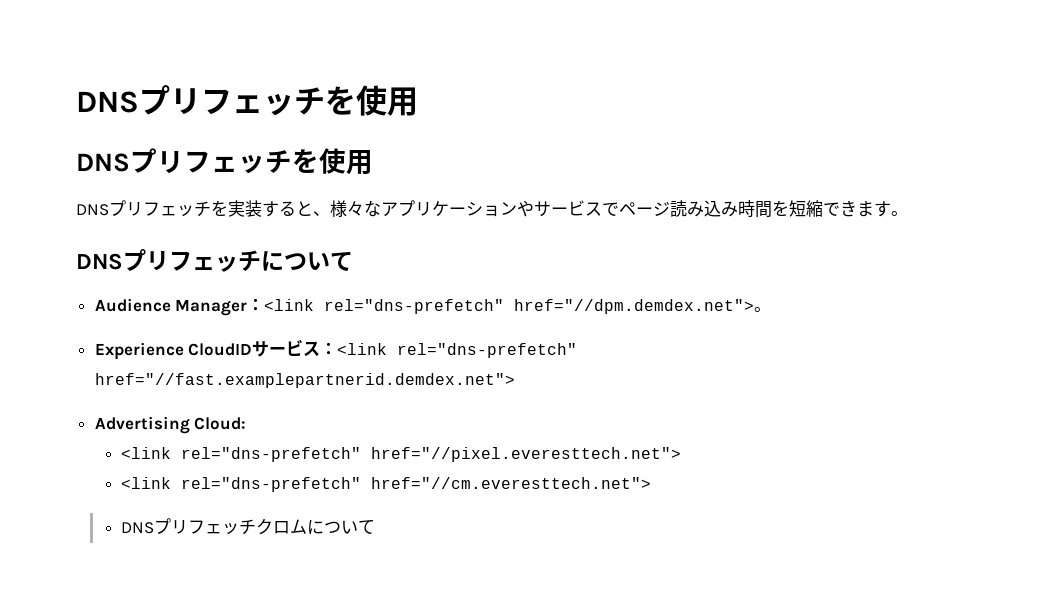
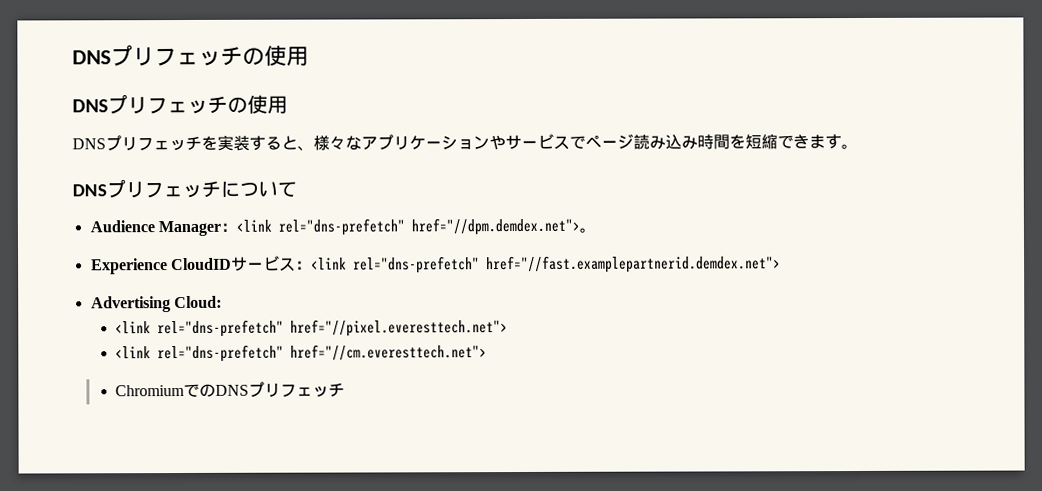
[76,85,418,116] [76,148,319,174] DNSプリフェッチを使用 // DNSプリフェッチを -> [72,45,309,67] [72,94,248,115] DNSプリフェッチの使用 // DNSプリフェッチの
[120,518,375,535] DNSプリフェッチクロムについて -> [114,381,345,398] ChromiumでのDNSプリフェッチ

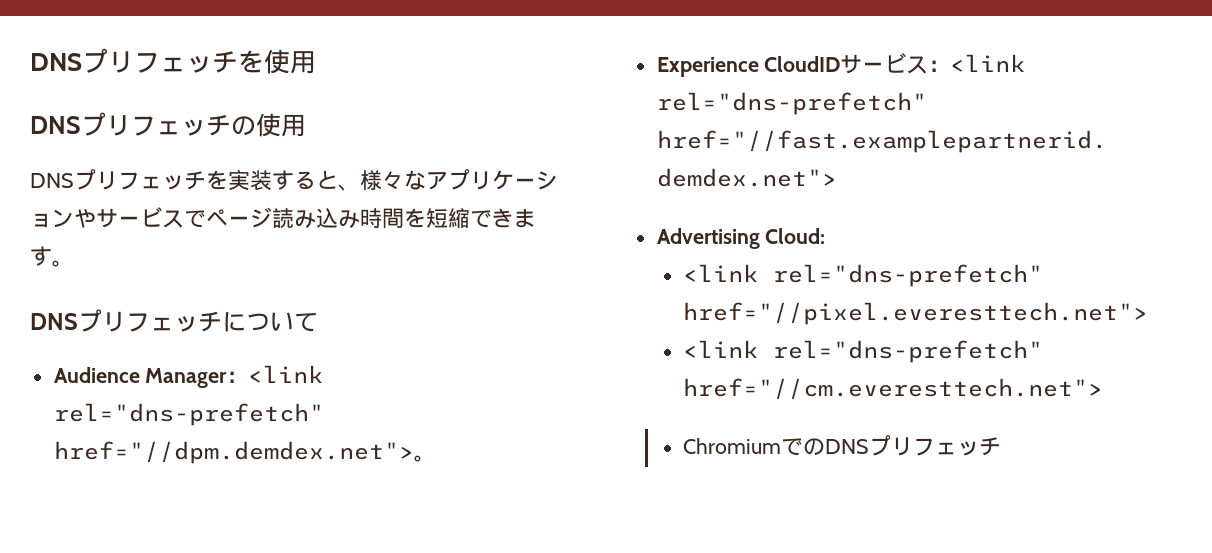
[72,45,265,67] DNSプリフェッチの -> [30,48,264,73] DNSプリフェッチを

